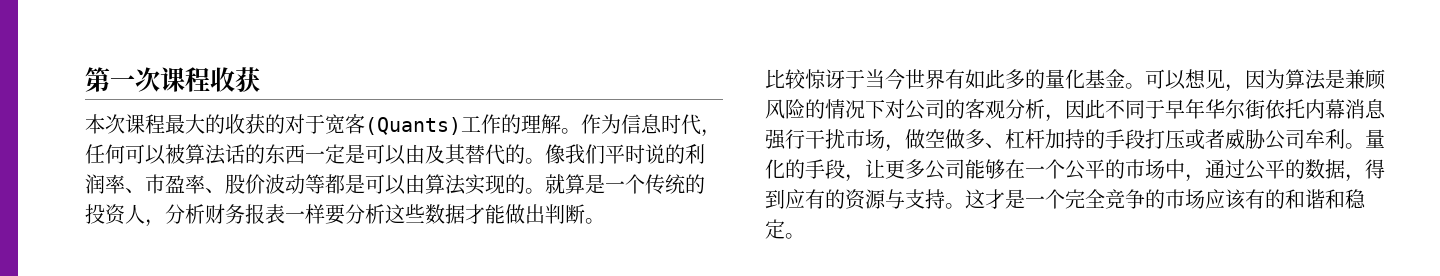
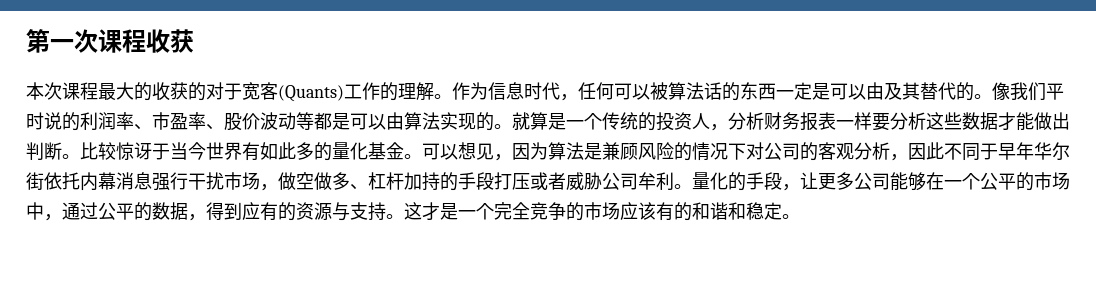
(605, 221) // -> (80, 156) none

